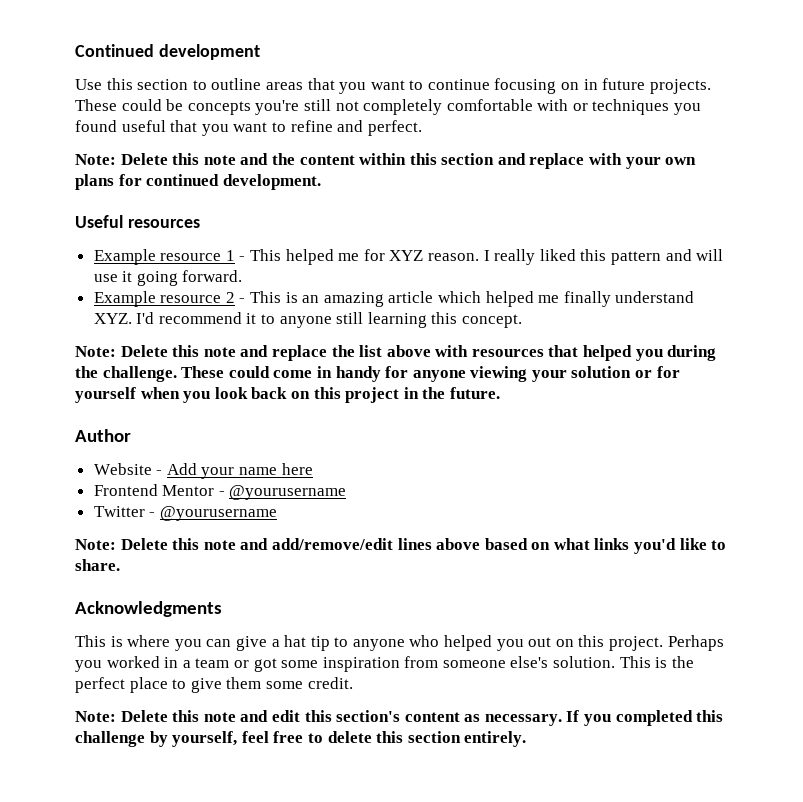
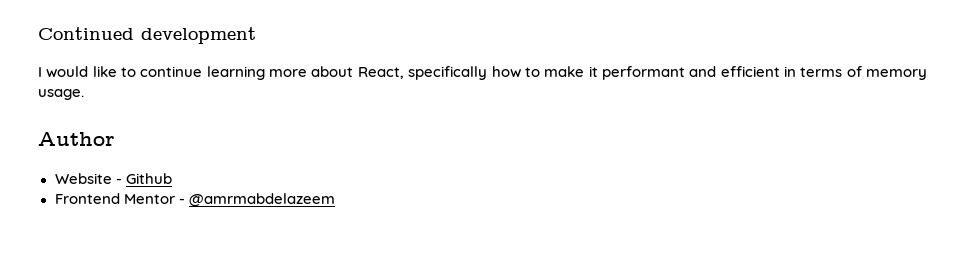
[75,78,711,94] [75,99,702,115] [75,120,422,136] [75,153,697,169] [75,174,321,190] [75,215,200,228] [93,249,724,265] [93,270,243,286] [93,291,695,307] [93,312,523,328] [75,345,717,361] [75,366,680,382] [75,387,500,403] Use this section to outline areas that you want to continue focusing on in future projects. These could be concepts you're still not completely comfortable with or techniques you found useful that you want to refine and perfect. // Note: Delete this note and the content within this section and replace with your own plans for continued development. // Useful resources // Example resource 1 - This helped me for XYZ reason. I really liked this pattern and will use it going forward. // Example resource 2 - This is an amazing article which helped me finally understand XYZ. I'd recommend it to anyone still learning this concept. // Note: Delete this note and replace the list above with resources that helped you during the challenge. These could come in handy for anyone viewing your solution or for yourself when you look back on this project in the future. -> [38,66,928,80] [38,89,84,100] I would like to continue learning more about React, specifically how to make it performant and efficient in terms of memory usage.
[166,463,313,479] Add your name here -> [125,173,172,184] Github
[229,485,347,500] [93,506,277,521] [75,538,727,554] [75,559,120,571] [75,601,222,617] [75,635,724,651] [75,656,694,672] [75,677,353,693] [75,710,724,726] [75,731,527,747] @yourusername // Twitter - @yourusername // Note: Delete this note and add/remove/edit lines above based on what links you'd like to share. // Acknowledgments // This is where you can give a hat tip to anyone who helped you out on this project. Perhaps you worked in a team or got some inspiration from someone else's solution. This is the perfect place to give them some credit. // Note: Delete this note and edit this section's content as necessary. If you completed this challenge by yourself, feel free to delete this section entirely. -> [188,193,335,207] @amrmabdelazeem

